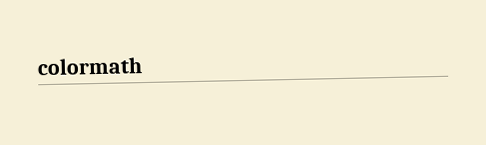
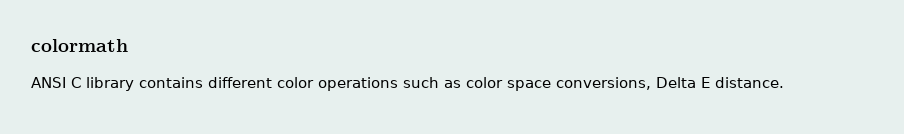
(142, 66) none -> [31,77,784,91] // ANSI C library contains different color operations such as color space conversions, Delta E distance.

